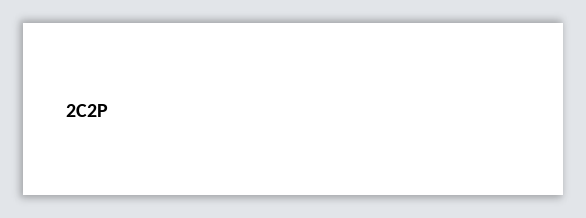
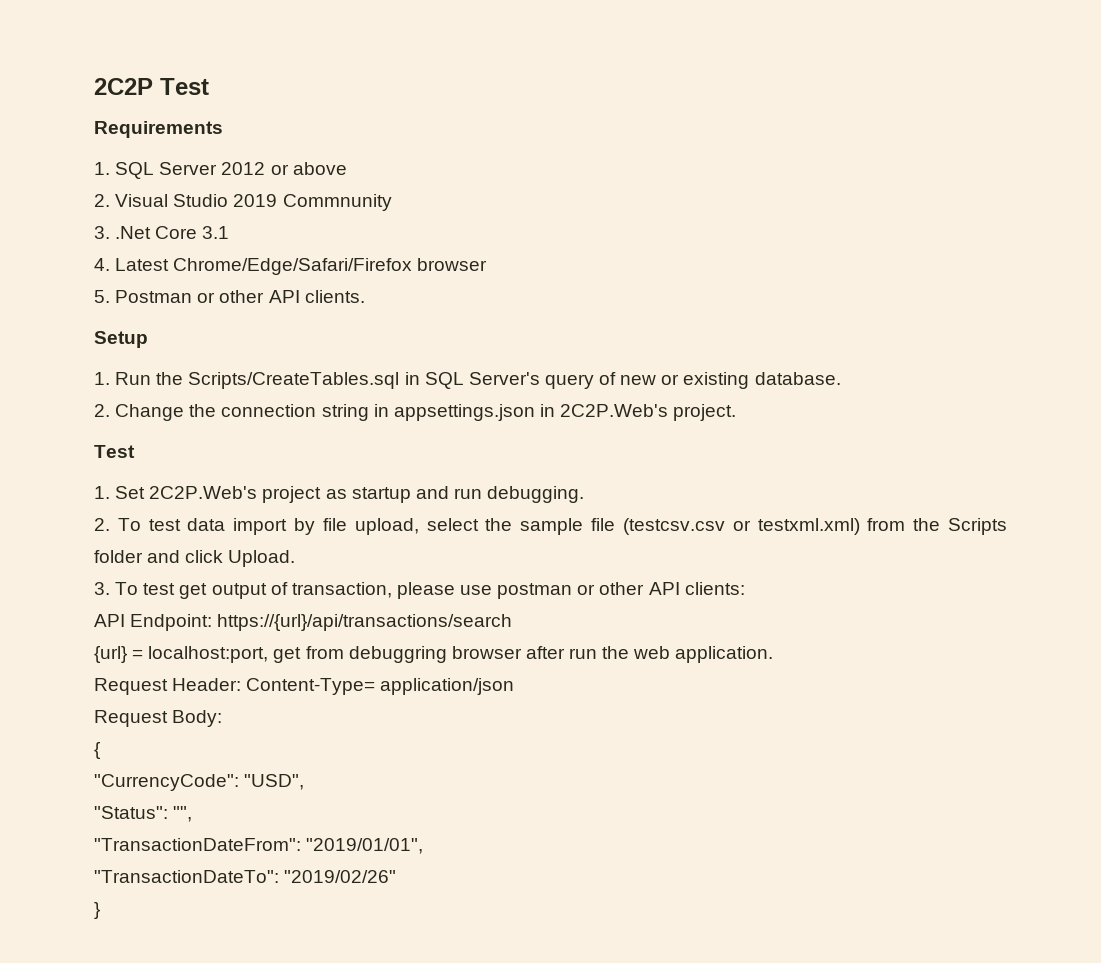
(108, 110) none -> [160,78,209,95] [94,121,223,138] [94,162,347,179] [94,194,392,211] [94,226,230,239] [94,258,488,275] [94,290,365,303] [94,331,148,348] [94,372,841,389] [94,404,737,421] [94,445,135,458] [94,486,585,503] [94,518,1008,535] [94,550,296,567] [94,582,745,599] [94,614,513,631] [94,646,774,663] [94,678,515,695] [94,710,223,727] [94,742,101,759] [94,774,305,791] [94,806,193,822] [94,838,424,854] [94,870,397,883] [94,902,100,919] Test // Requirements // 1. SQL Server 2012 or above // 2. Visual Studio 2019 Commnunity // 3. .Net Core 3.1 // 4. Latest Chrome/Edge/Safari/Firefox browser // 5. Postman or other API clients. // Setup // 1. Run the Scripts/CreateTables.sql in SQL Server's query of new or existing database. // 2. Change the connection string in appsettings.json in 2C2P.Web's project. // Test // 1. Set 2C2P.Web's project as startup and run debugging. // 2. To test data import by file upload, select the sample file (testcsv.csv or testxml.xml) from the Scripts folder and click Upload. // 3. To test get output of transaction, please use postman or other API clients: // API Endpoint: https://{url}/api/transactions/search // {url} = localhost:port, get from debuggring browser after run the web application. // Request Header: Content-Type= application/json // Request Body: // { // "CurrencyCode": "USD", // "Status": "", // "TransactionDateFrom": "2019/01/01", // "TransactionDateTo": "2019/02/26" // }

